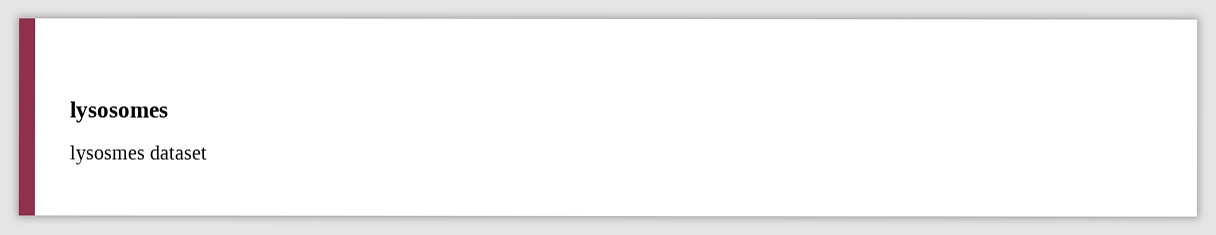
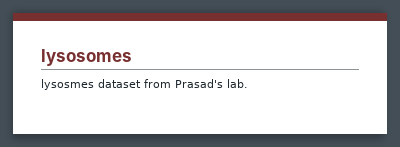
(208, 152) none -> [144,79,248,88] from Prasad's lab.

